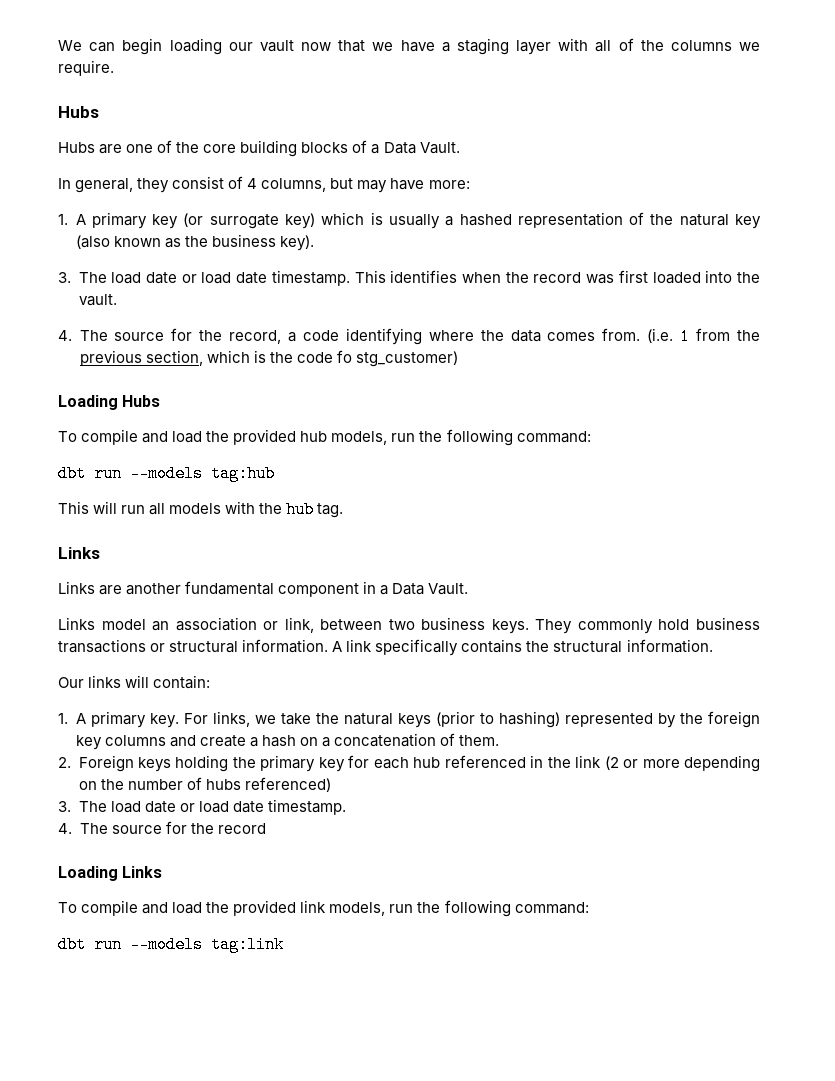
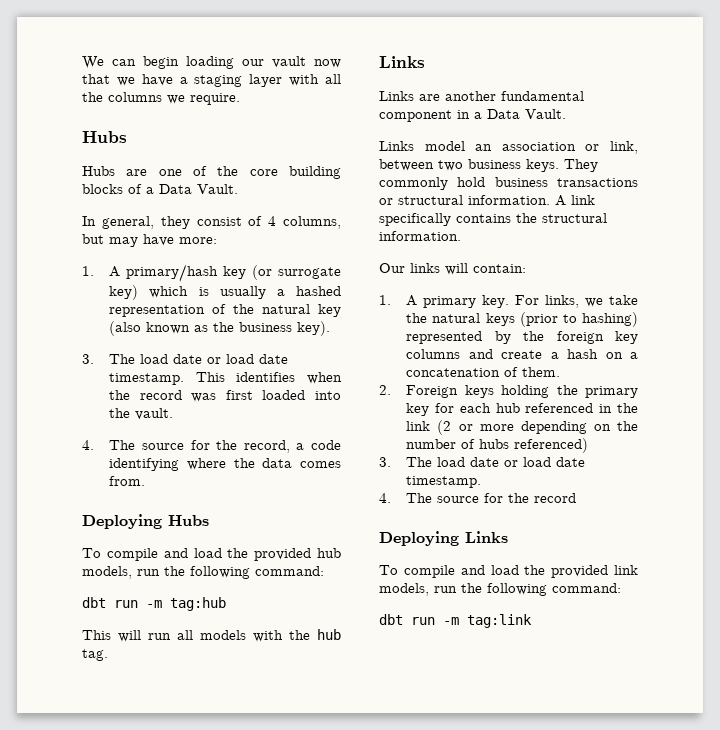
[618,38,634,51] of -> (341, 79) none
[91,212,147,229] primary -> [126,264,219,282] primary/hash
[647,328,760,345] [79,350,458,367] [58,395,118,410] (i.e. 1 from the previous section, which is the code fo stg_customer) // Loading -> [82,514,162,529] // Deploying
[130,465,203,482] --models -> [146,600,162,608] -m
[58,866,118,881] Loading -> [379,531,459,546] Deploying
[130,936,203,953] --models -> [443,617,459,625] -m

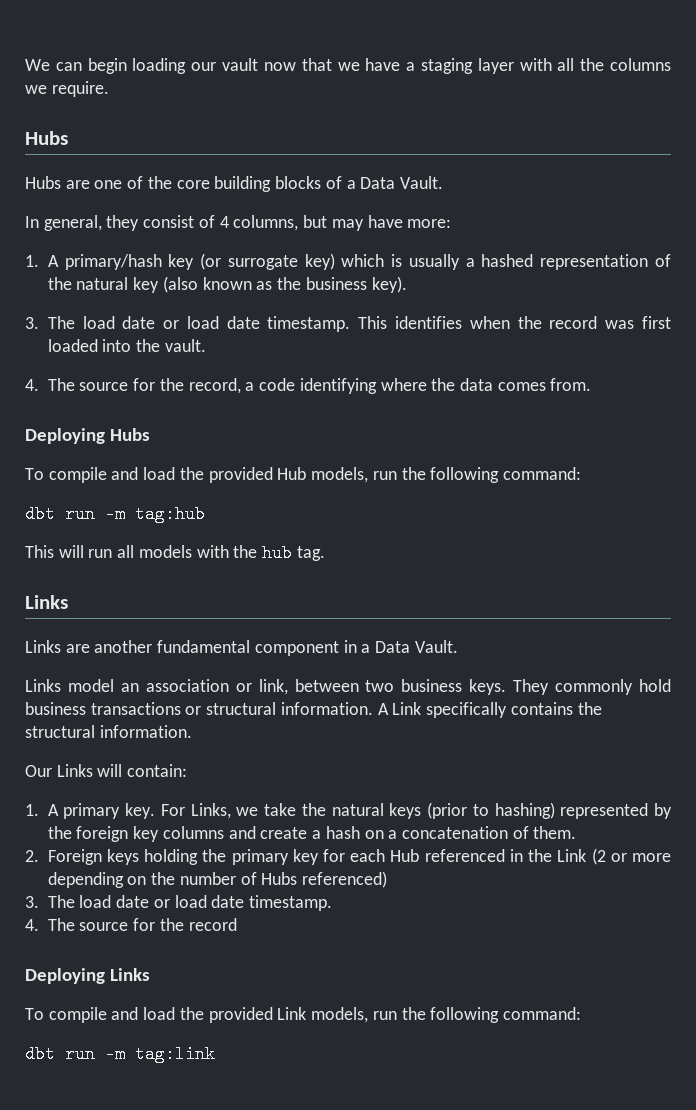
[317,548,341,558] hub -> [277,467,307,480] Hub
[571,195,595,205] link -> [392,702,422,715] Link
[410,263,440,273] links -> [56,764,93,777] Links
[545,295,580,308] links, -> [190,803,231,819] Links,
[495,403,520,413] hub -> [390,849,420,862] Hub
[406,421,431,431] link -> [557,849,587,862] Link
[479,439,510,449] hubs -> [261,872,298,885] Hubs
[614,565,638,575] link -> [277,1007,307,1020] Link

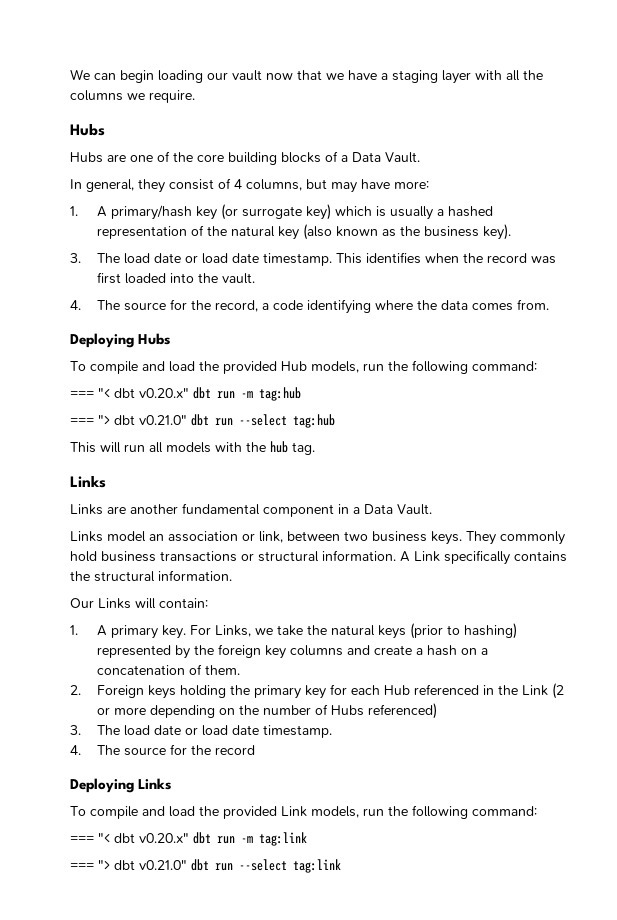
(581, 473) none -> [70,388,189,398] === "< dbt v0.20.x"
(205, 514) none -> [70,414,335,428] // === "> dbt v0.21.0" dbt run --select tag:hub
(581, 1013) none -> [70,833,189,843] === "< dbt v0.20.x"
(215, 1054) none -> [70,859,341,873] // === "> dbt v0.21.0" dbt run --select tag:link

